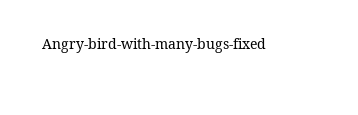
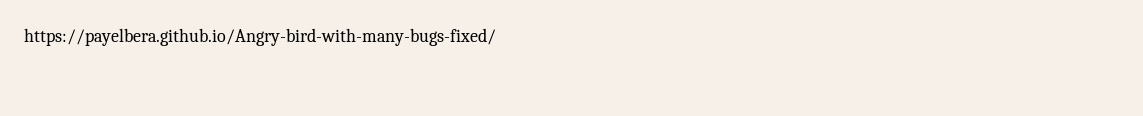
[42,38,266,53] Angry-bird-with-many-bugs-fixed -> [24,28,496,46] https://payelbera.github.io/Angry-bird-with-many-bugs-fixed/

